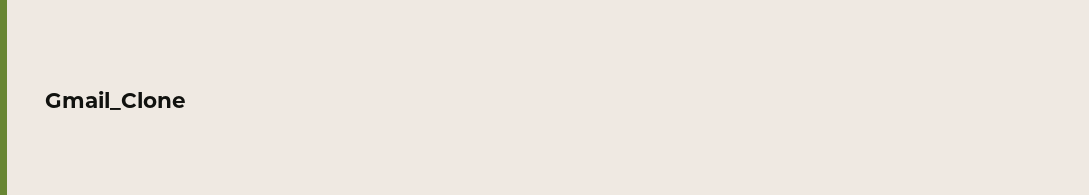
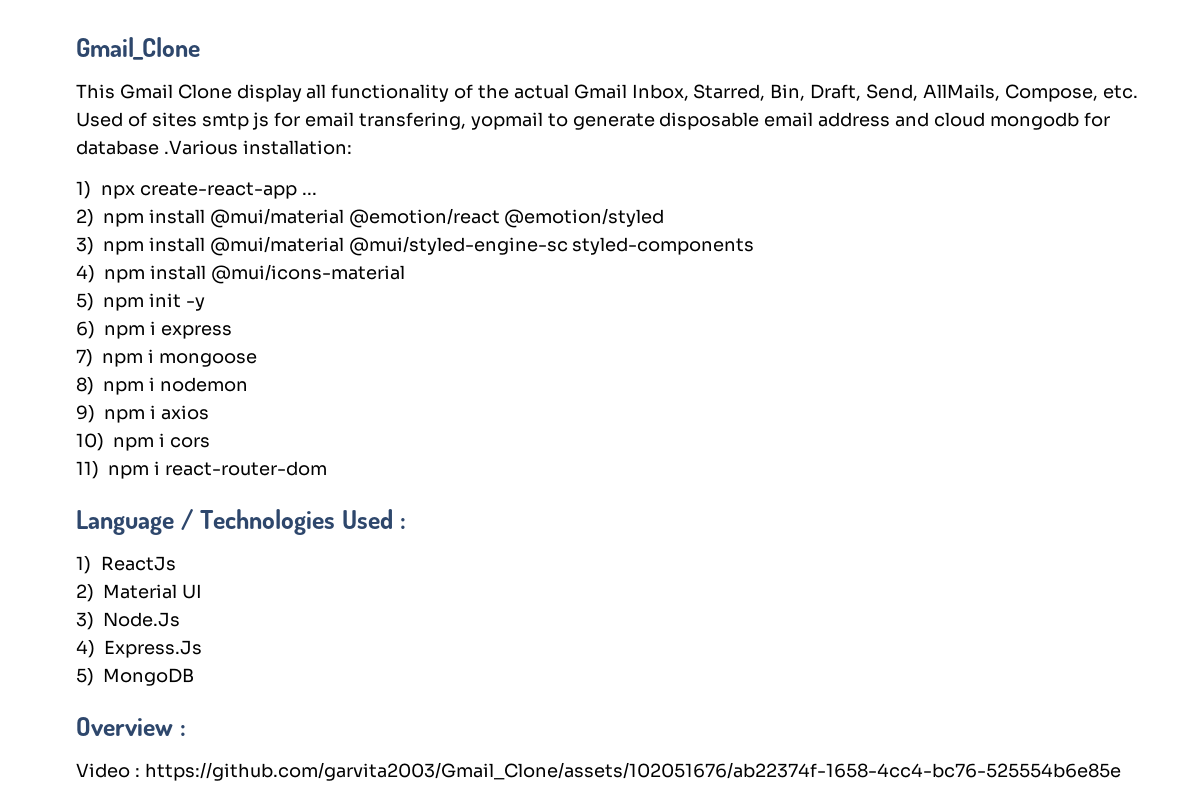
(186, 100) none -> [76,84,1138,102] [76,112,1110,130] [76,140,352,155] [76,181,318,199] [76,208,665,228] [76,236,755,256] [76,264,405,284] [76,293,205,311] [76,321,232,339] [76,349,257,367] [76,377,248,395] [76,405,209,423] [76,433,210,451] [76,461,327,479] [76,509,406,535] [76,556,177,574] [76,584,202,602] [76,612,180,630] [76,640,202,658] [76,668,194,686] [76,717,186,736] [76,762,1121,781] // This Gmail Clone display all functionality of the actual Gmail Inbox, Starred, Bin, Draft, Send, AllMails, Compose, etc. Used of sites smtp js for email transfering, yopmail to generate disposable email address and cloud mongodb for database .Various installation: // 1) npx create-react-app ... // 2) npm install @mui/material @emotion/react @emotion/styled // 3) npm install @mui/material @mui/styled-engine-sc styled-components // 4) npm install @mui/icons-material // 5) npm init -y // 6) npm i express // 7) npm i mongoose // 8) npm i nodemon // 9) npm i axios // 10) npm i cors // 11) npm i react-router-dom // Language / Technologies Used : // 1) ReactJs // 2) Material UI // 3) Node.Js // 4) Express.Js // 5) MongoDB // Overview : // Video : https://github.com/garvita2003/Gmail_Clone/assets/102051676/ab22374f-1658-4cc4-bc76-525554b6e85e

